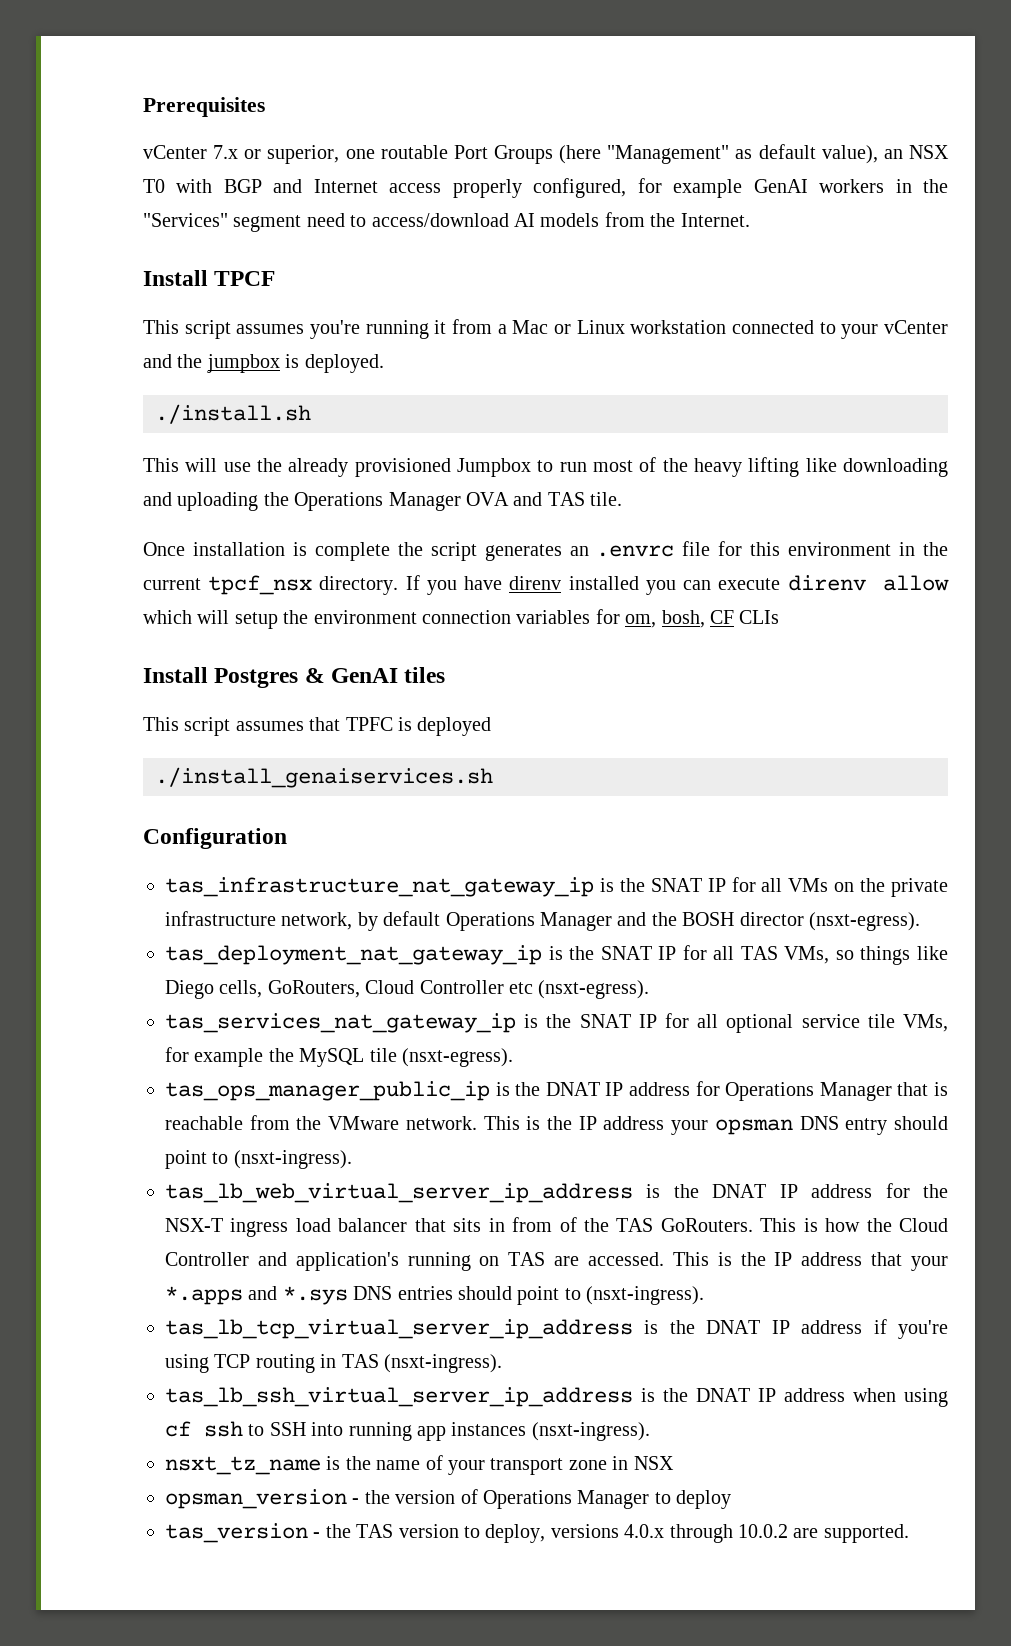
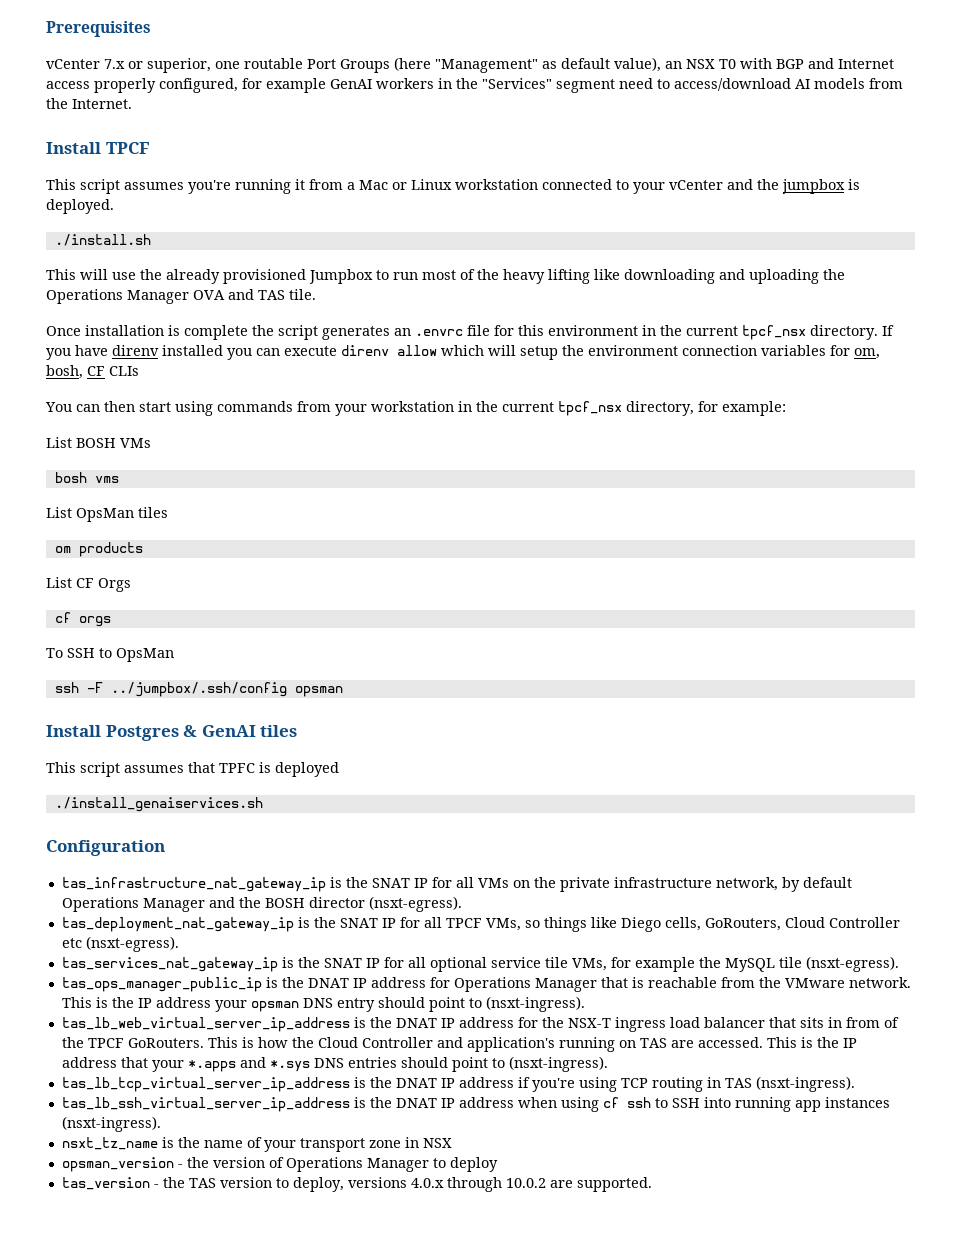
(780, 617) none -> [45,401,786,416] [46,437,151,448] [54,472,119,483] [46,507,168,522] [54,542,143,557] [46,577,131,592] [54,612,111,627] [46,648,174,662] [54,682,343,697] // You can then start using commands from your workstation in the current tpcf_nsx directory, for example: // List BOSH VMs // bosh vms // List OpsMan tiles // om products // List CF Orgs // cf orgs // To SSH to OpsMan // ssh -F ../jumpbox/.ssh/config opsman
[740,946,778,960] TAS -> [445,918,482,928] TPCF
[616,1218,654,1232] TAS -> [87,1038,124,1048] TPCF

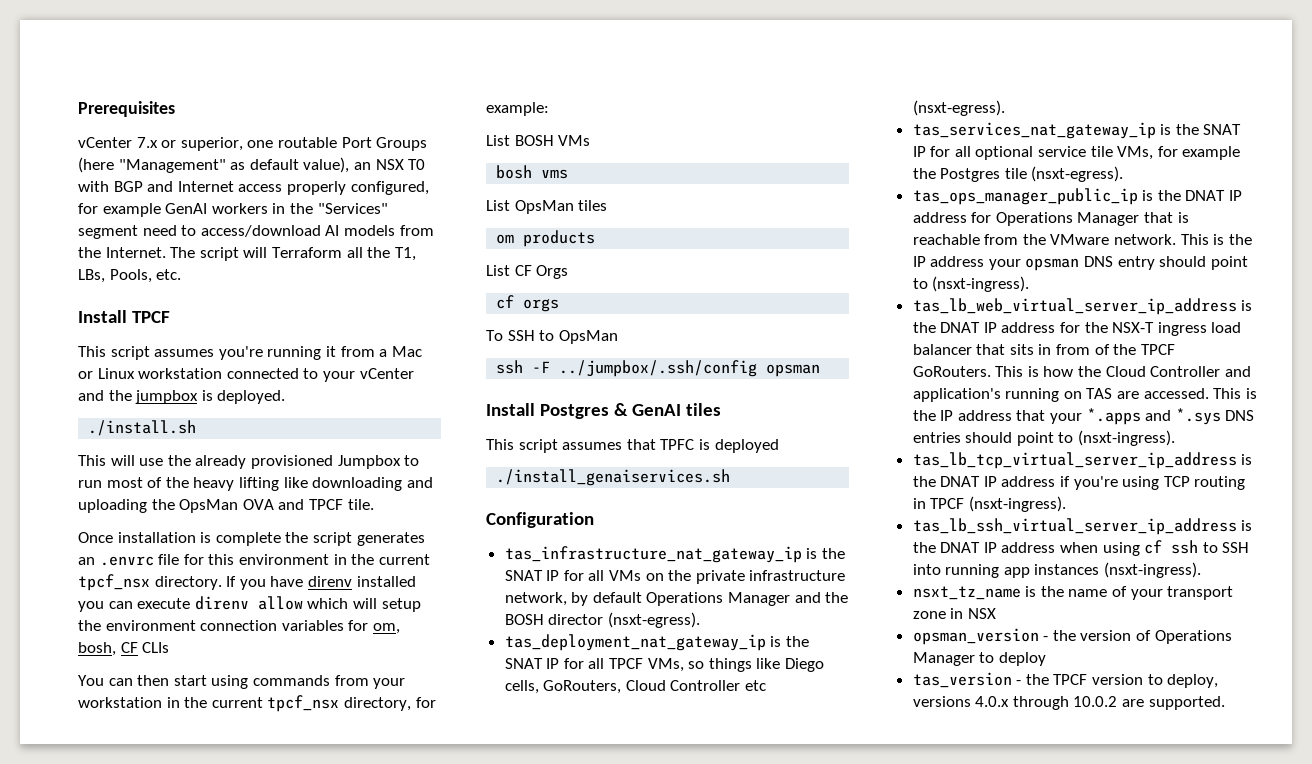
(132, 104) none -> [170,247,416,261] [78,269,182,283] The script will Terraform all the T1, LBs, Pools, etc.
[46,289,189,304] Operations Manager -> [179,499,239,513] OpsMan
[258,290,285,300] TAS -> [308,499,343,510] TPCF
[724,958,775,972] MySQL -> [940,168,1001,182] Postgres
[724,1078,752,1088] TAS -> [930,498,965,509] TPCF
[188,1178,216,1188] TAS -> [1053,674,1088,685] TPCF

